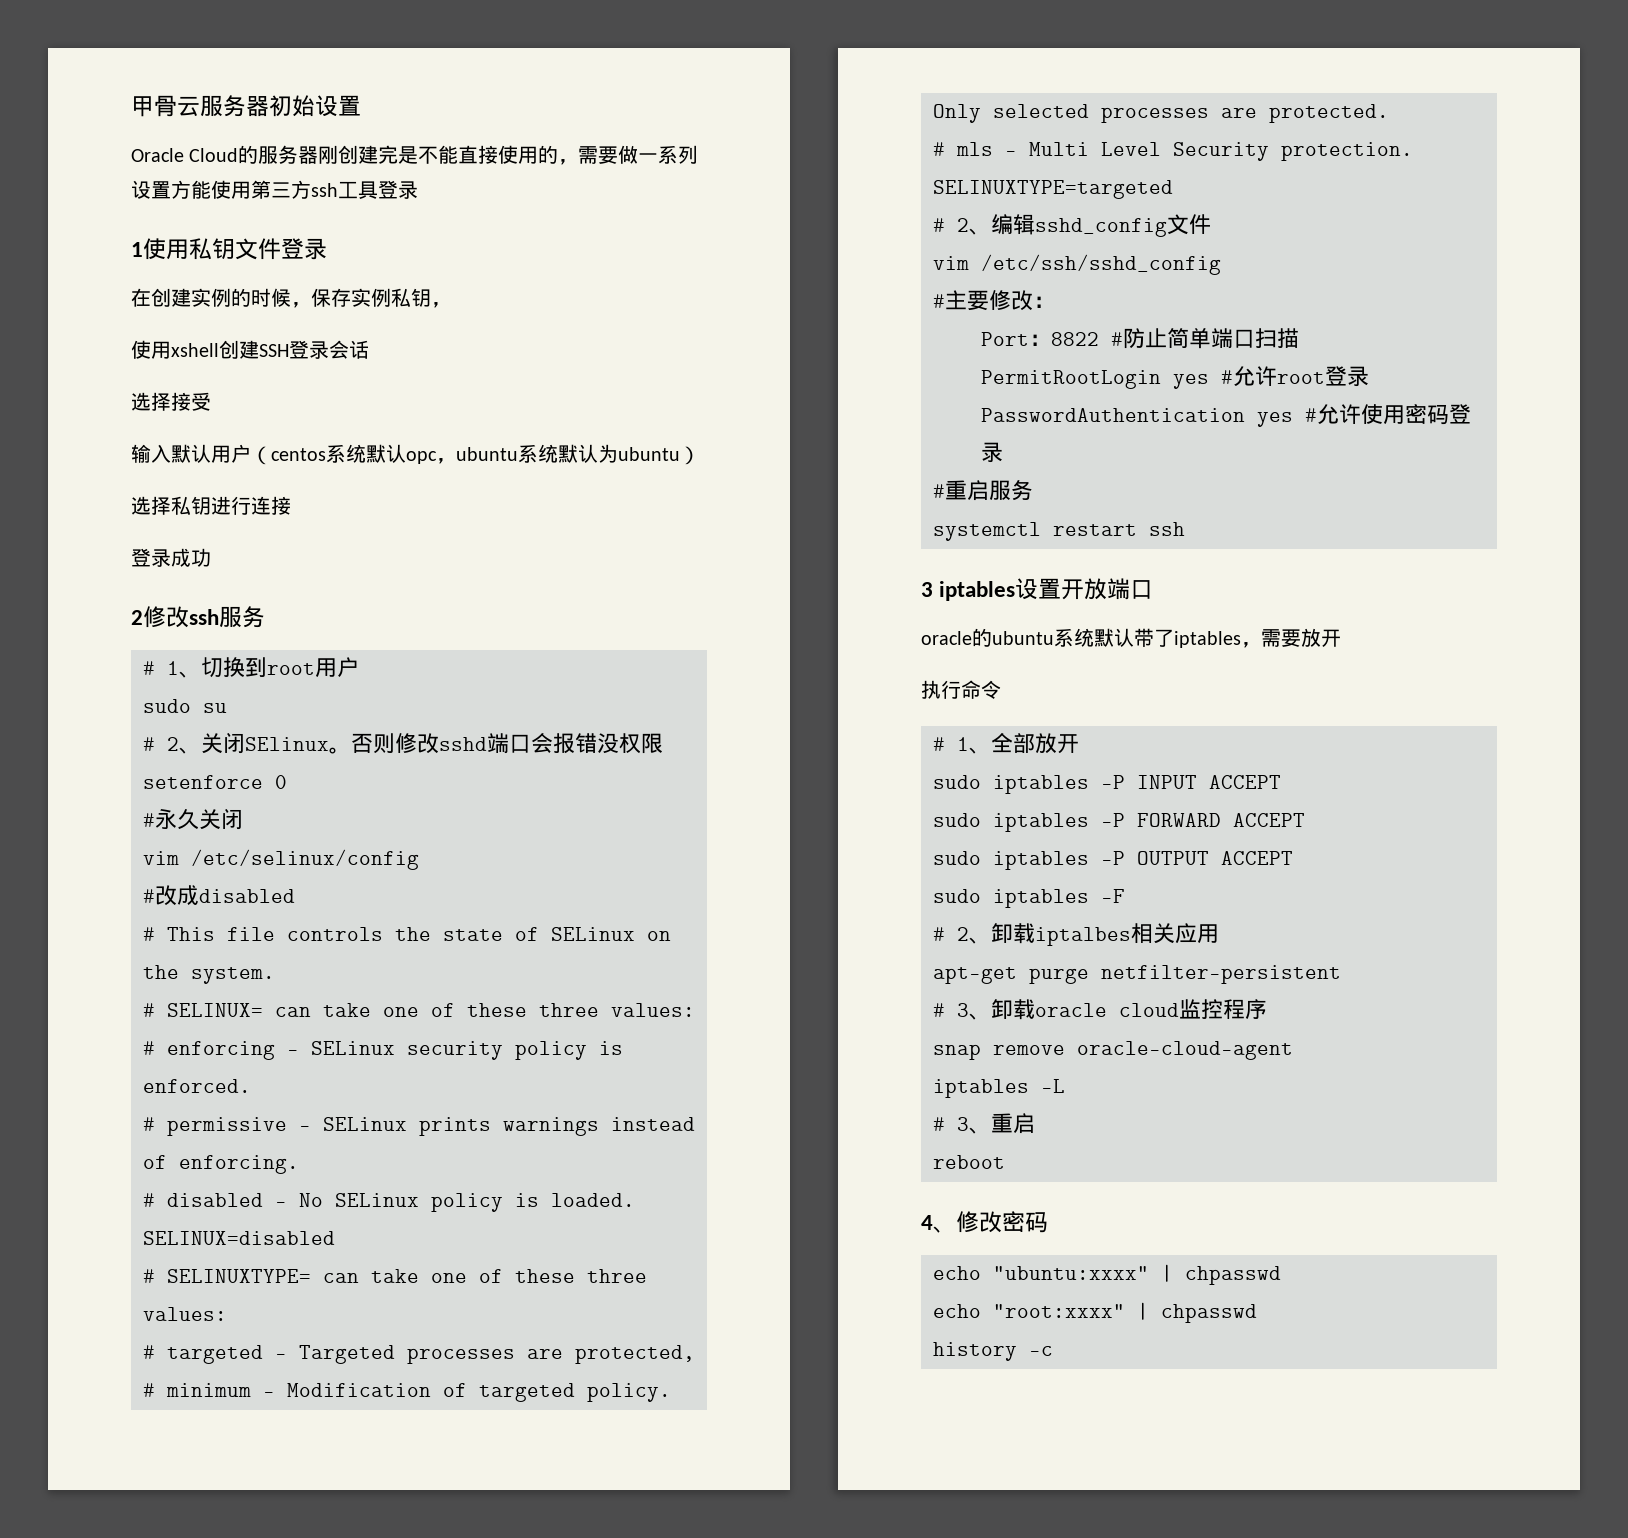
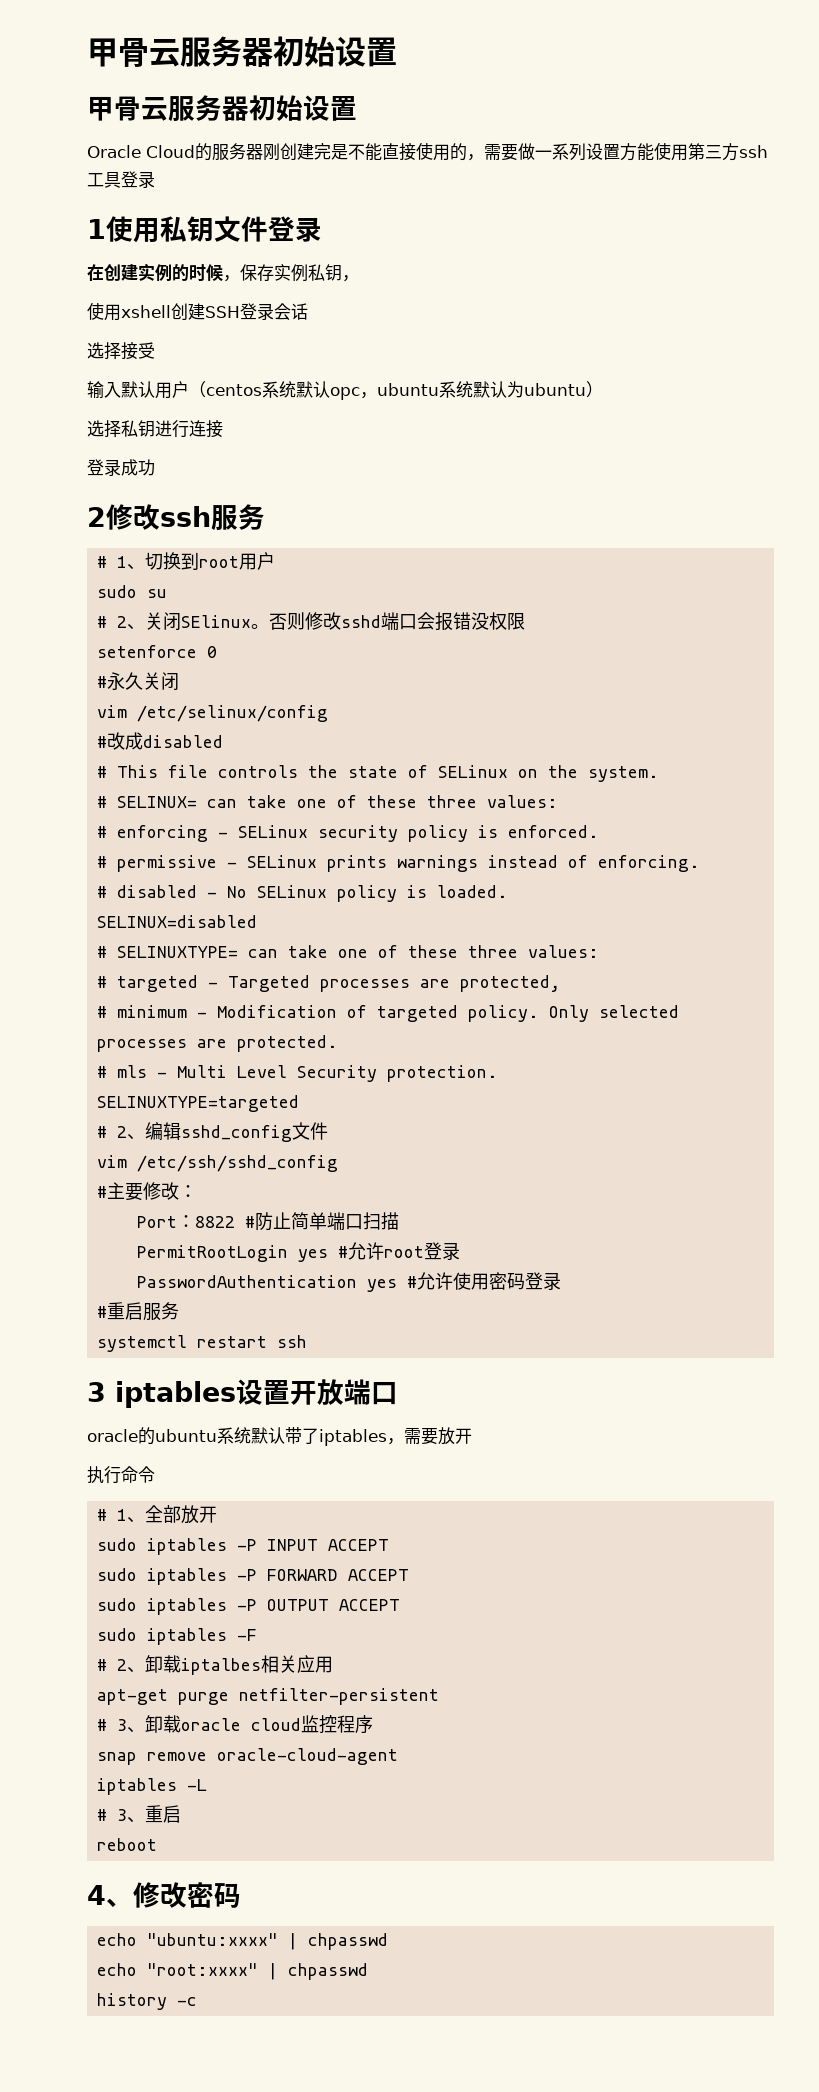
[131,95,361,117] 甲骨云服务器初始设置 -> [87,36,397,67] [87,95,357,122] 甲骨云服务器初始设置 // 甲骨云服务器初始设置

